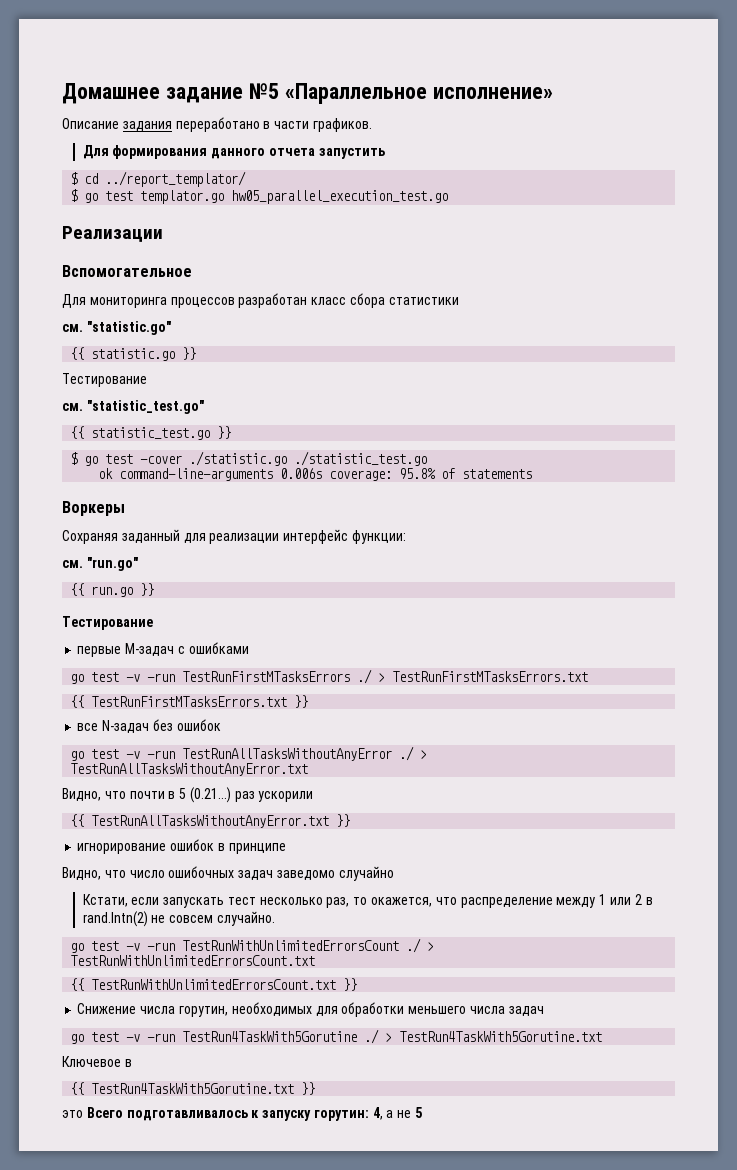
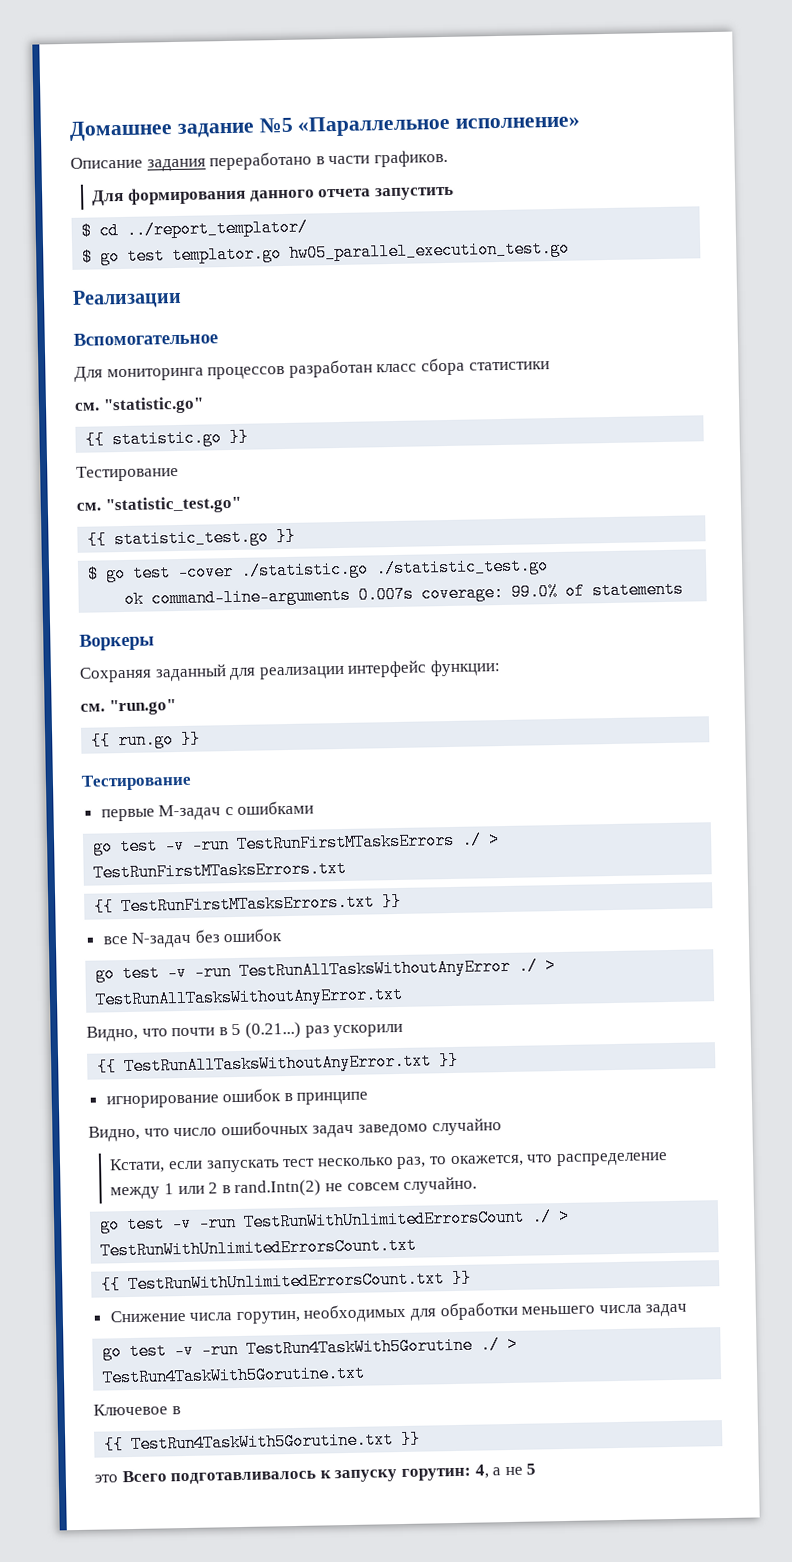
[280,468,437,481] 0.006s coverage: 95.8% -> [358,582,559,604] 0.007s coverage: 99.0%

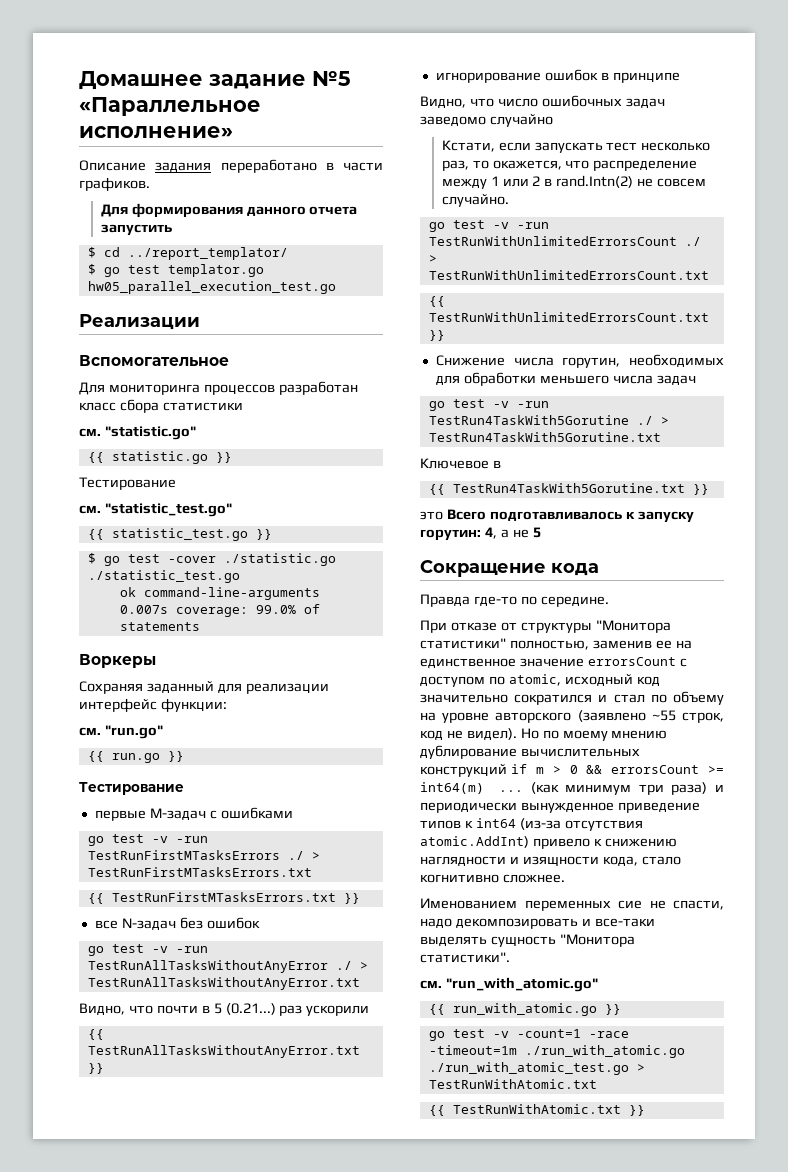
(537, 1469) none -> [420,560,599,577] [420,594,609,607] [420,620,671,633] [420,638,692,650] [420,657,687,668] [420,674,660,687] [420,691,724,705] [420,710,724,723] [420,728,668,741] [420,745,640,759] [420,764,724,777] [420,782,724,795] [420,802,700,813] [420,818,643,831] [420,836,677,849] [420,856,681,866] [420,874,565,883] [420,898,724,911] [420,918,655,929] [420,934,635,947] [420,952,510,963] [420,977,598,992] [428,1003,621,1016] [428,1029,629,1041] [428,1045,685,1058] [428,1062,645,1075] [428,1079,597,1089] [428,1104,645,1116] // Сокращение кода // Правда где-то по середине. // При отказе от структуры "Монитора статистики" полностью, заменив ее на единственное значение errorsCount с доступом по atomic, исходный код значительно сократился и стал по объему на уровне авторского (заявлено ~55 строк, код не видел). Но по моему мнению дублирование вычислительных конструкций if m > 0 && errorsCount >= int64(m) ... (как минимум три раза) и периодически вынужденное приведение типов к int64 (из-за отсутствия atomic.AddInt) привело к снижению наглядности и изящности кода, стало когнитивно сложнее. // Именованием переменных сие не спасти, надо декомпозировать и все-таки выделять сущность "Монитора статистики". // см. "run_with_atomic.go" // {{ run_with_atomic.go }} // go test -v -count=1 -race -timeout=1m ./run_with_atomic.go ./run_with_atomic_test.go > TestRunWithAtomic.txt // {{ TestRunWithAtomic.txt }}

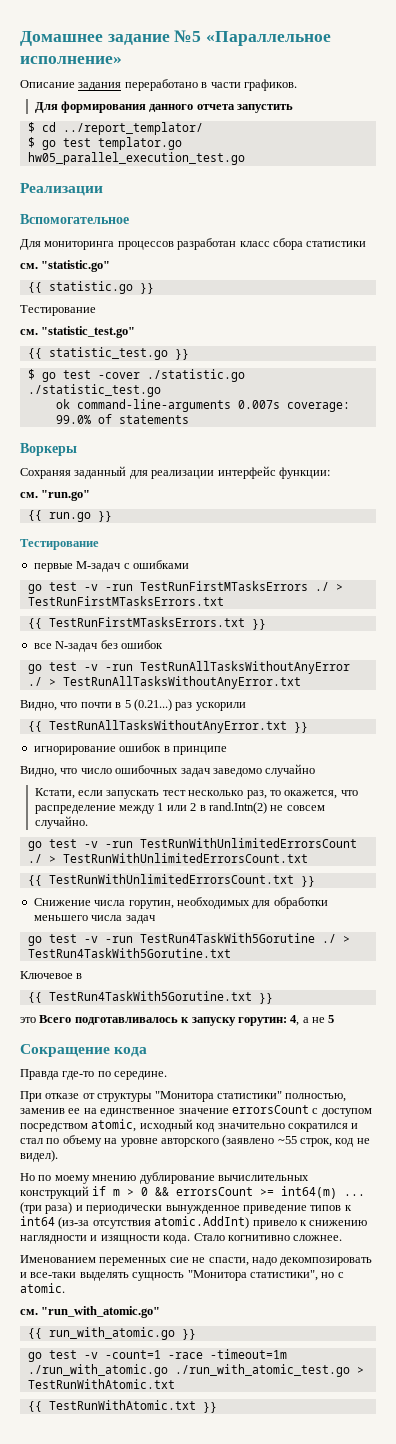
[488,676,505,685] по -> [20,1123,88,1132] посредством
(517, 734) none -> (58, 1156) //
[530,782,664,795] (как минимум три -> [20,1202,42,1214] (три
[602,856,681,866] кода, стало -> [163,1233,225,1244] кода. Cтало
[420,952,510,963] статистики". -> [249,1270,344,1281] [20,1283,65,1293] статистики", но с atomic.

